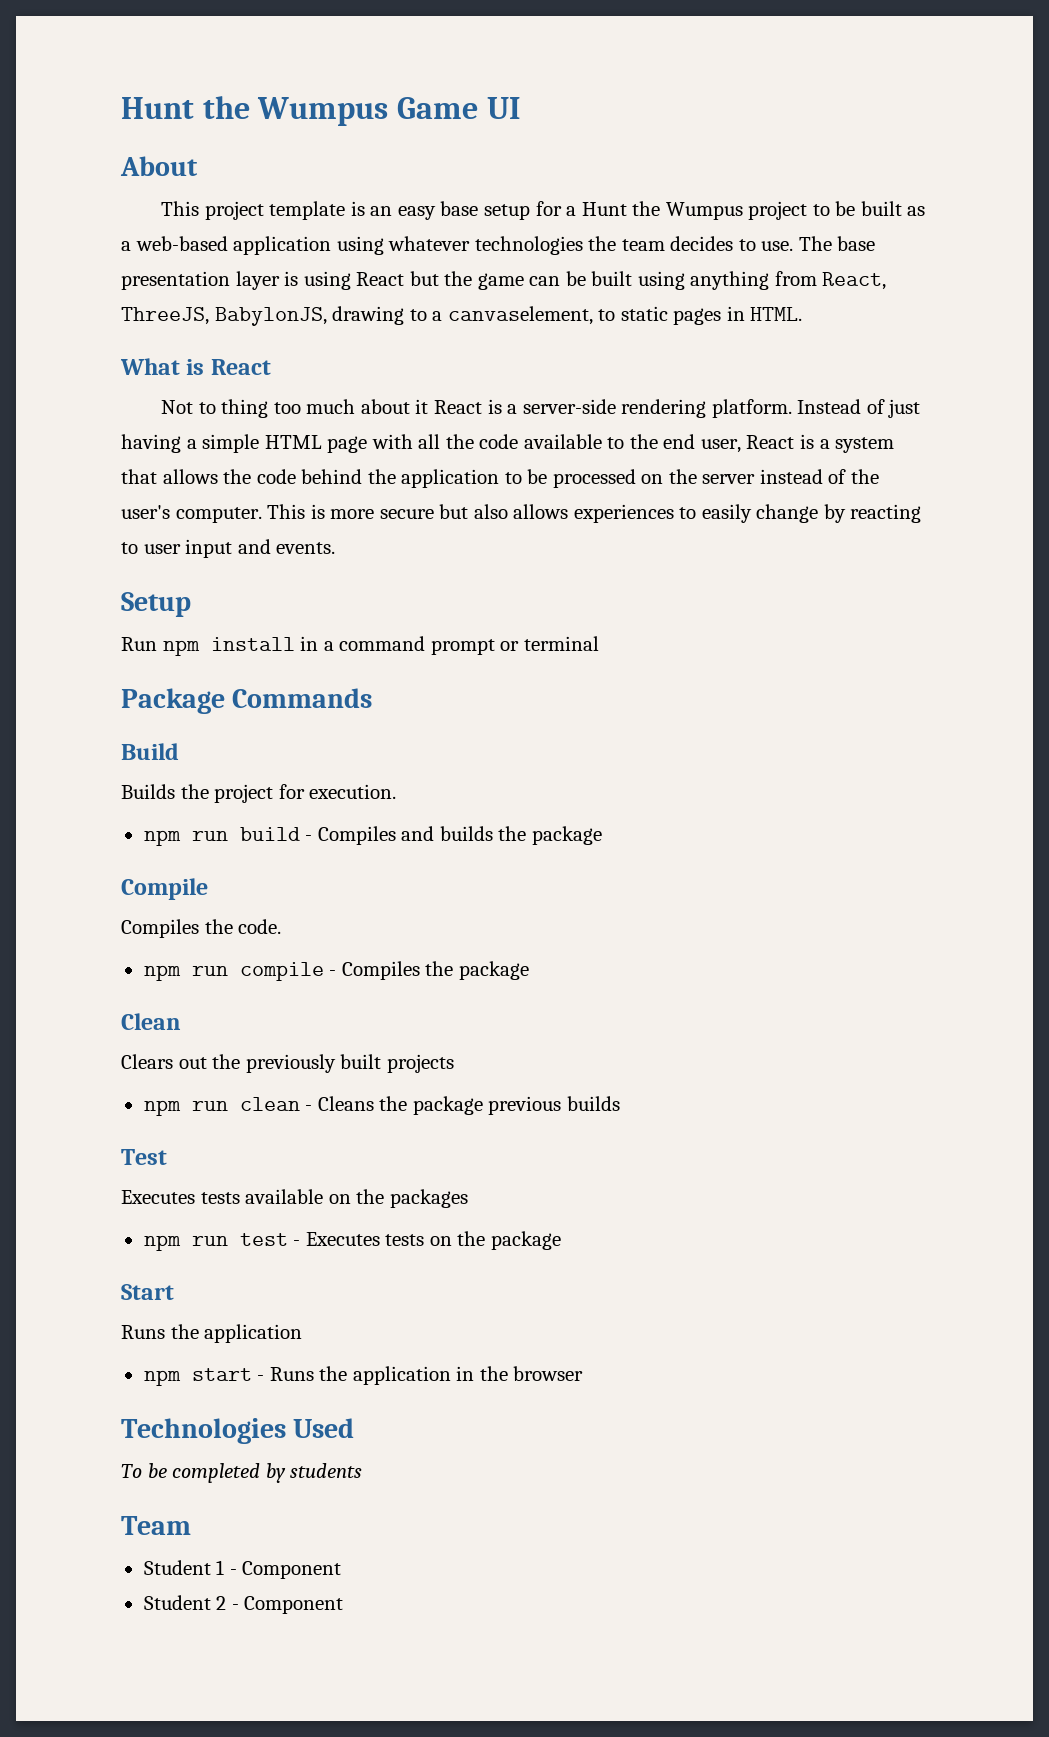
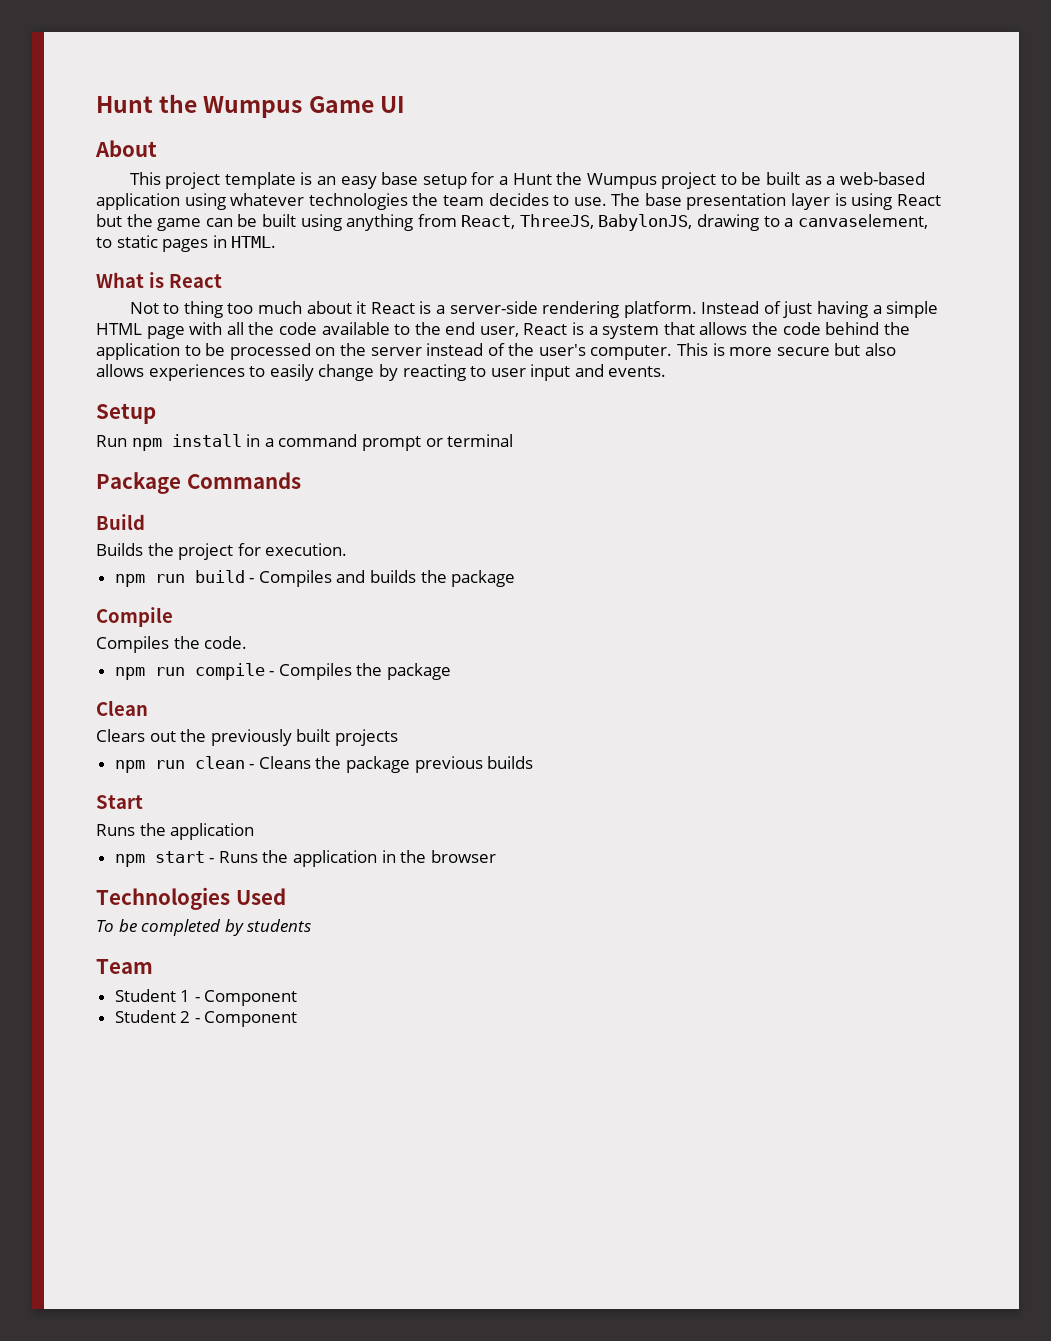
[121,1149,167,1165] [121,1189,468,1208] [143,1231,561,1251] // Test // Executes tests available on the packages // npm run test - Executes tests on the package -> (534, 762) none

